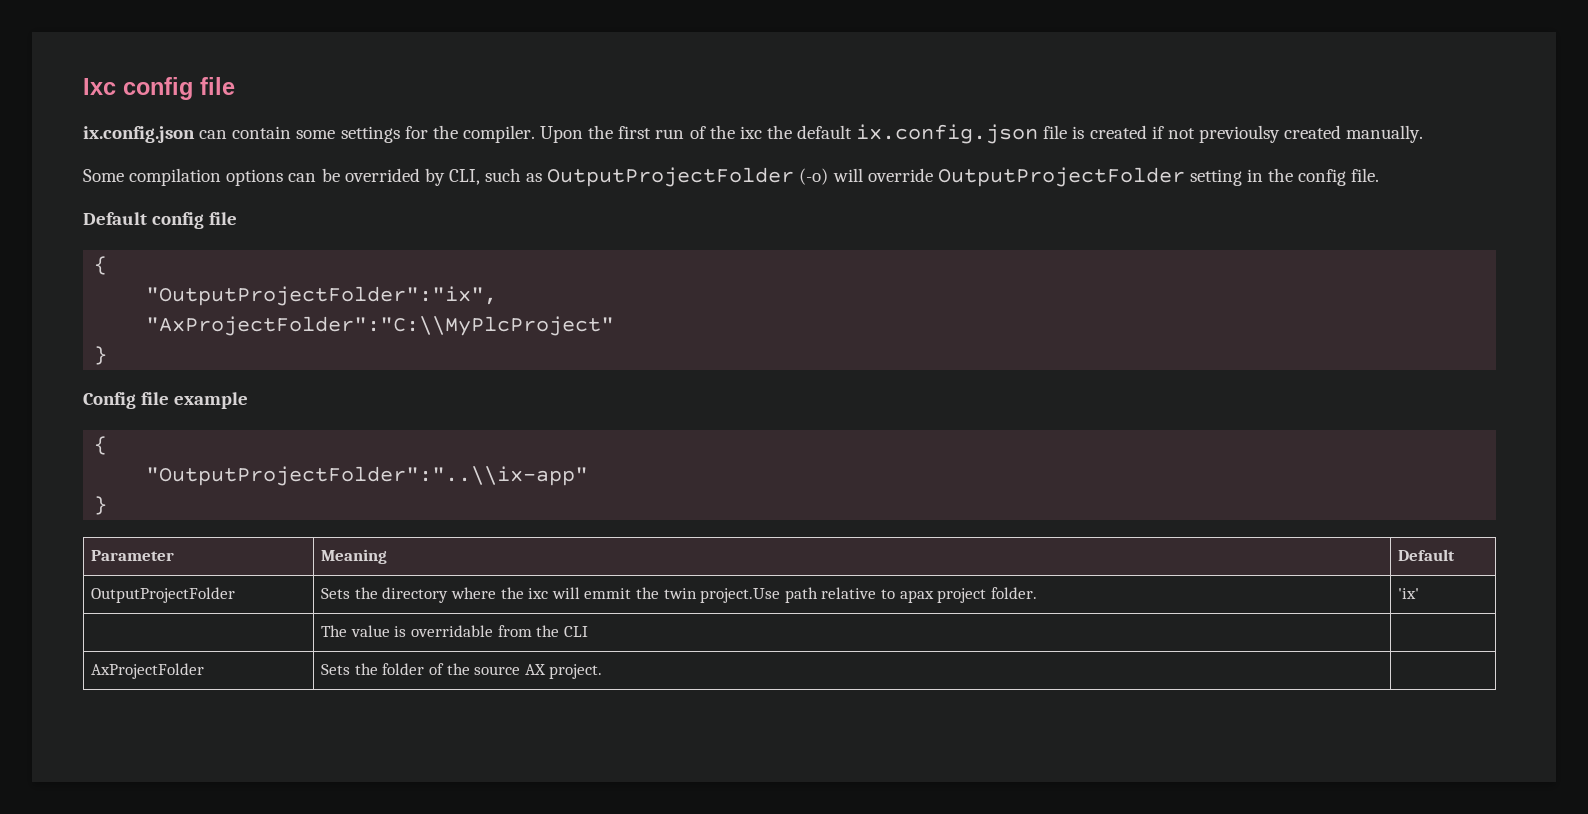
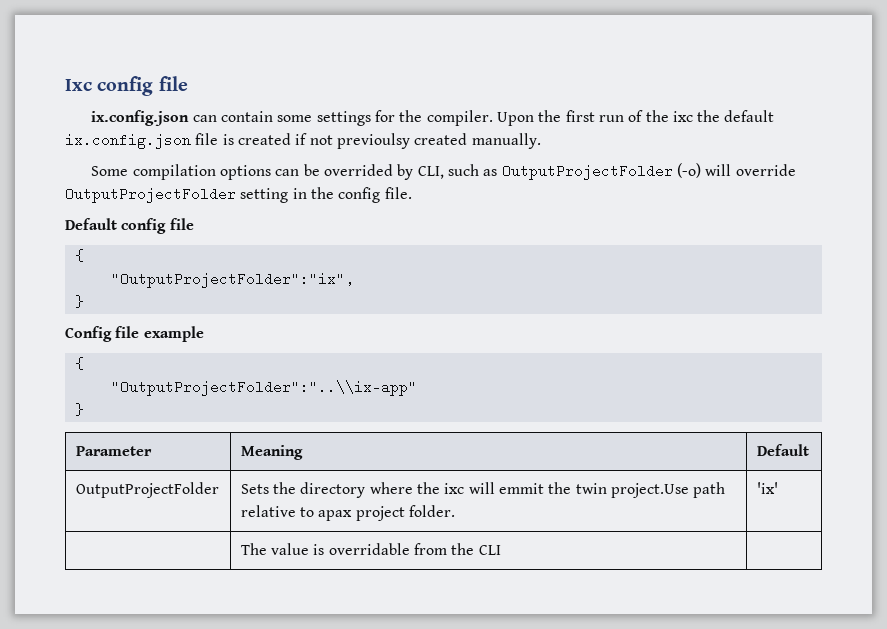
[146,316,615,336] // "AxProjectFolder":"C:\\MyPlcProject" -> (354, 280) none
[91,663,205,679] [321,663,603,679] // AxProjectFolder | Sets the folder of the source AX project. | -> (501, 550) none

